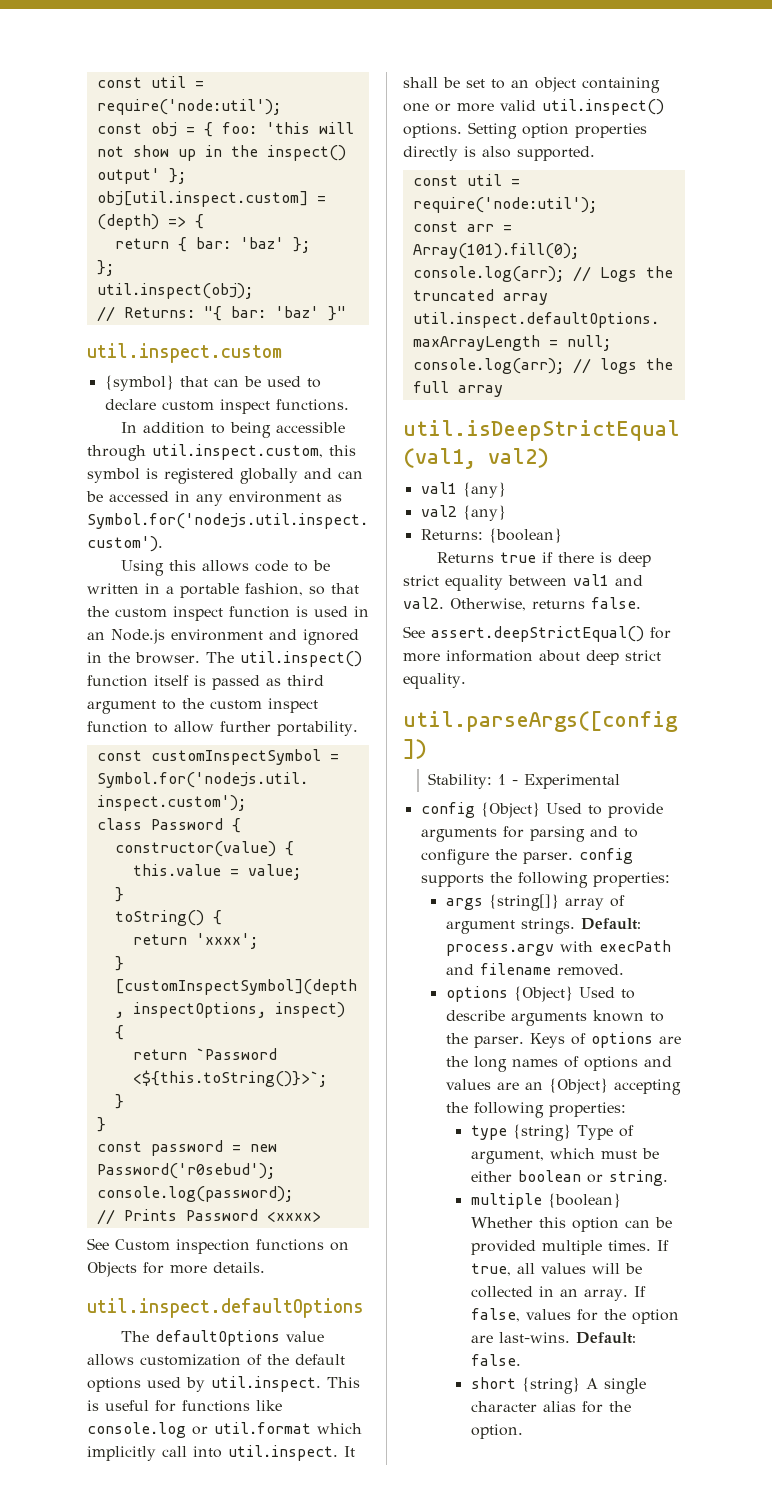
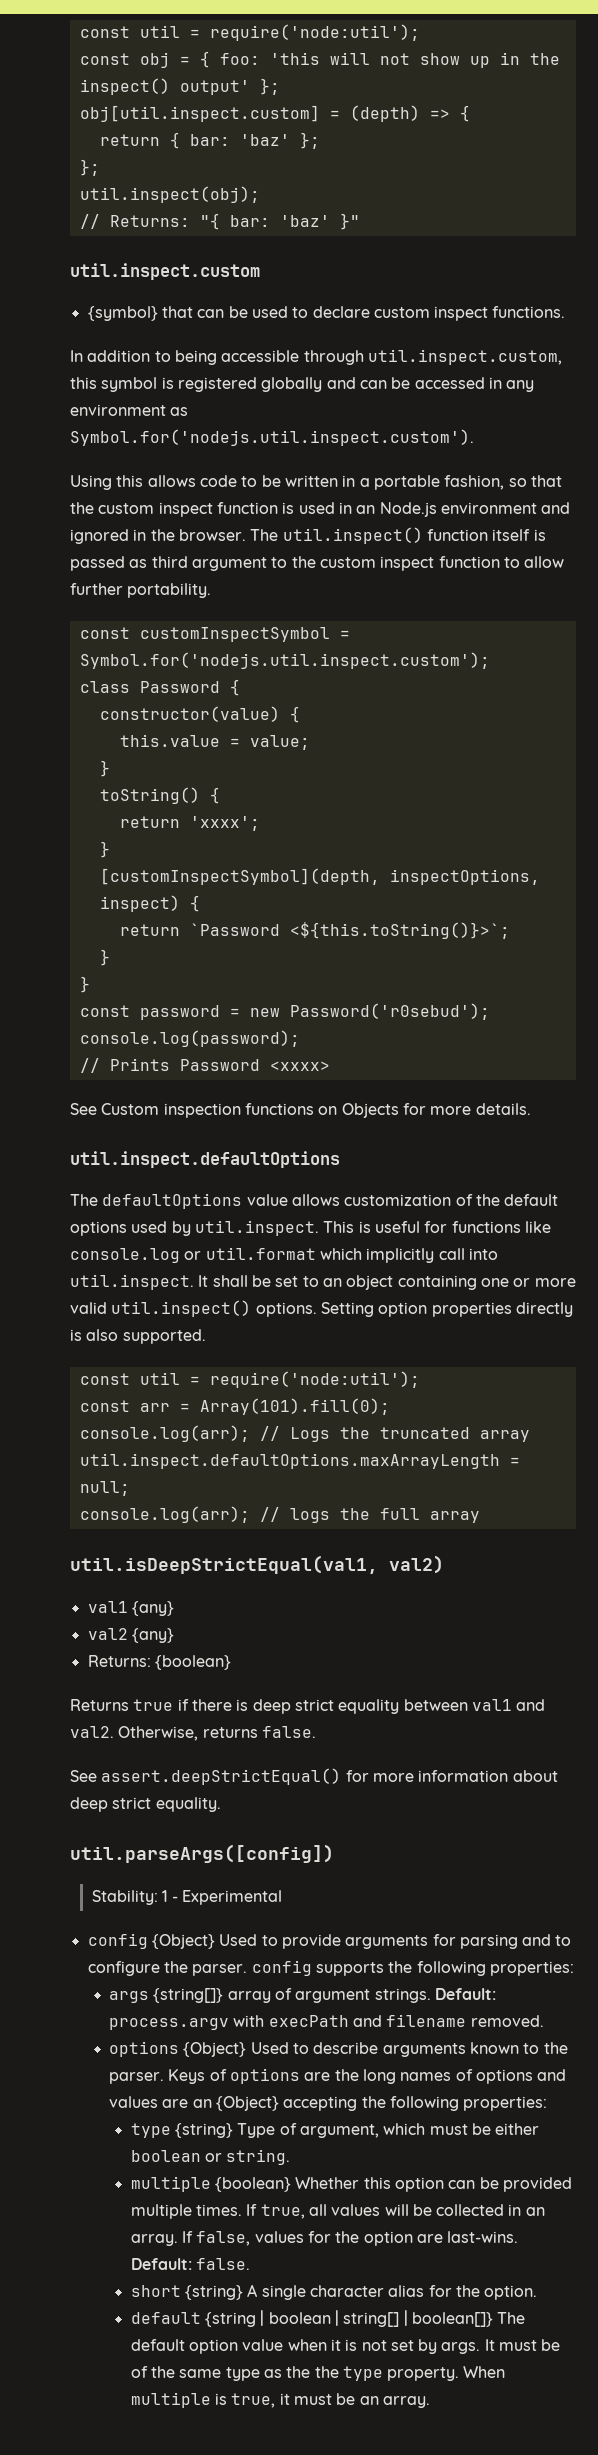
(523, 1431) none -> [130,2310,526,2327] [130,2339,561,2354] [130,2366,506,2381] [130,2392,430,2408] // default {string | boolean | string[] | boolean[]} The default option value when it is not set by args. It must be of the same type as the the type property. When multiple is true, it must be an array.

